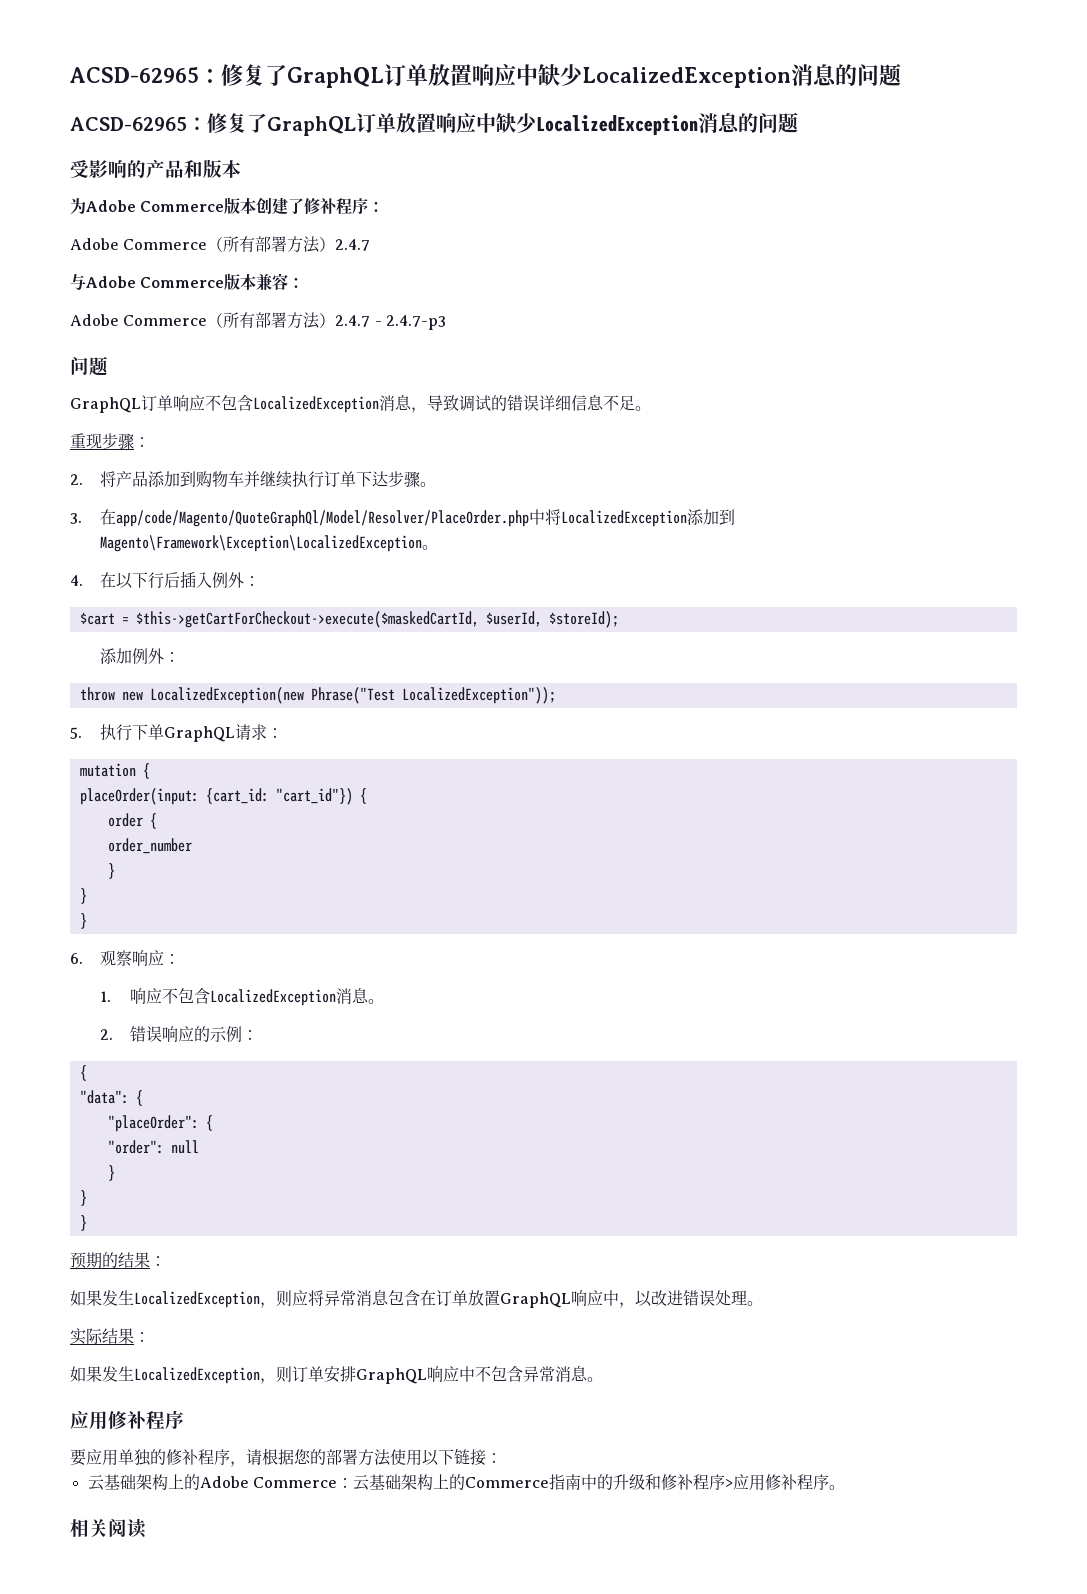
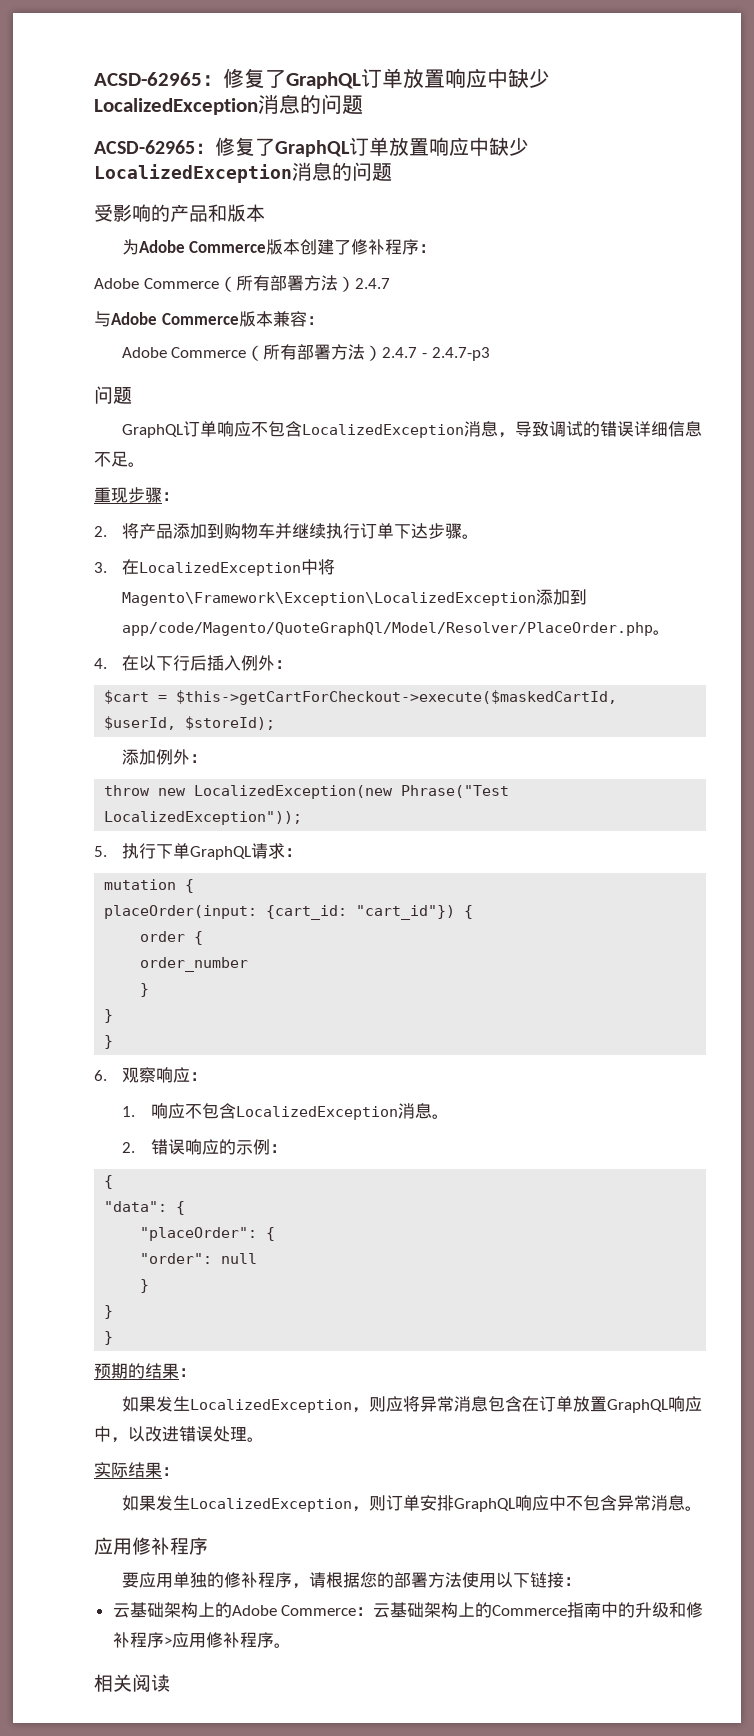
[116,509,736,527] [100,535,423,552] app/code/Magento/QuoteGraphQl/Model/Resolver/PlaceOrder.php中将LocalizedException添加到Magento\Framework\Exception\LocalizedException -> [139,559,336,576] [122,589,588,606] [122,622,654,636] LocalizedException中将Magento\Framework\Exception\LocalizedException添加到app/code/Magento/QuoteGraphQl/Model/Resolver/PlaceOrder.php

